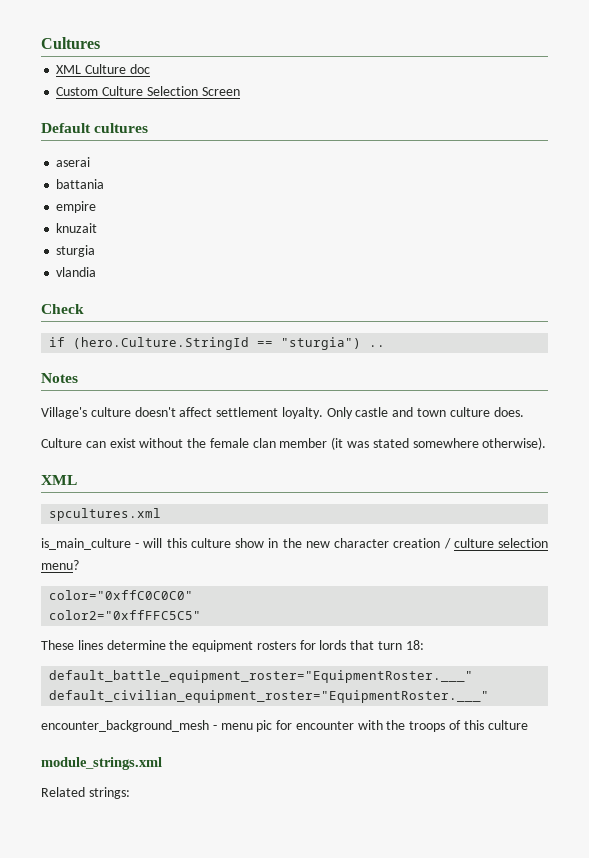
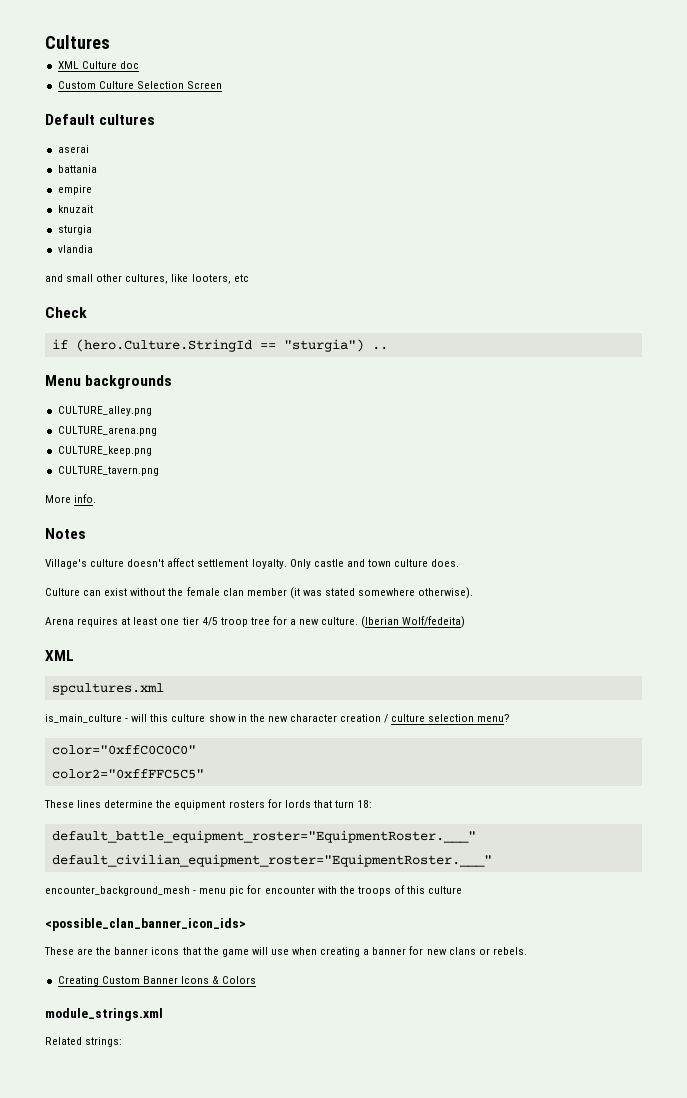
(97, 272) none -> [45,274,249,284] // and small other cultures, like looters, etc
(386, 346) none -> [45,375,173,389] [57,406,152,416] [57,426,157,436] [57,446,152,456] [57,466,159,476] [45,494,97,503] // Menu backgrounds // CULTURE_alley.png // CULTURE_arena.png // CULTURE_keep.png // CULTURE_tavern.png // More info.
(547, 443) none -> [45,616,466,628] // Arena requires at least one tier 4/5 troop tree for a new culture. (Iberian Wolf/fedeita)
(528, 725) none -> [45,918,246,931] [44,946,527,957] [57,976,257,986] // <possible_clan_banner_icon_ids> // These are the banner icons that the game will use when creating a banner for new clans or rebels. // Creating Custom Banner Icons & Colors

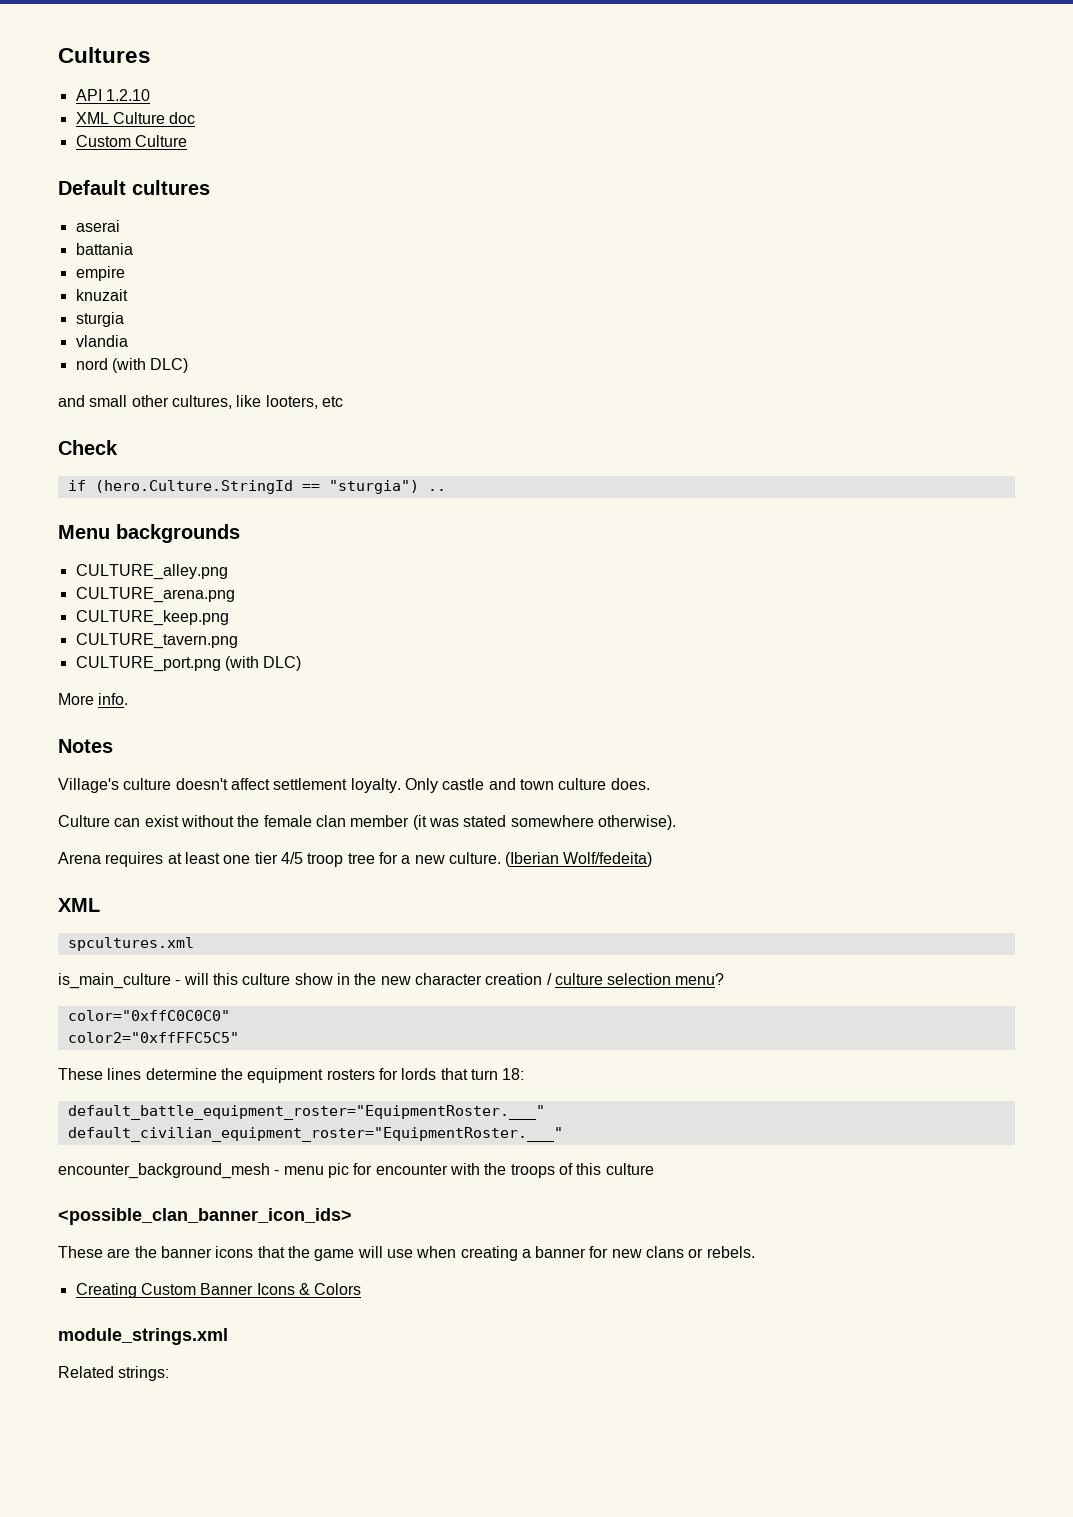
(110, 42) none -> [75,89,150,101] // API 1.2.10
[136,81,222,89] Selection Screen -> (187, 141) none
(93, 249) none -> [75,358,189,373] // nord (with DLC)
(159, 471) none -> [75,656,302,672] // CULTURE_port.png (with DLC)

